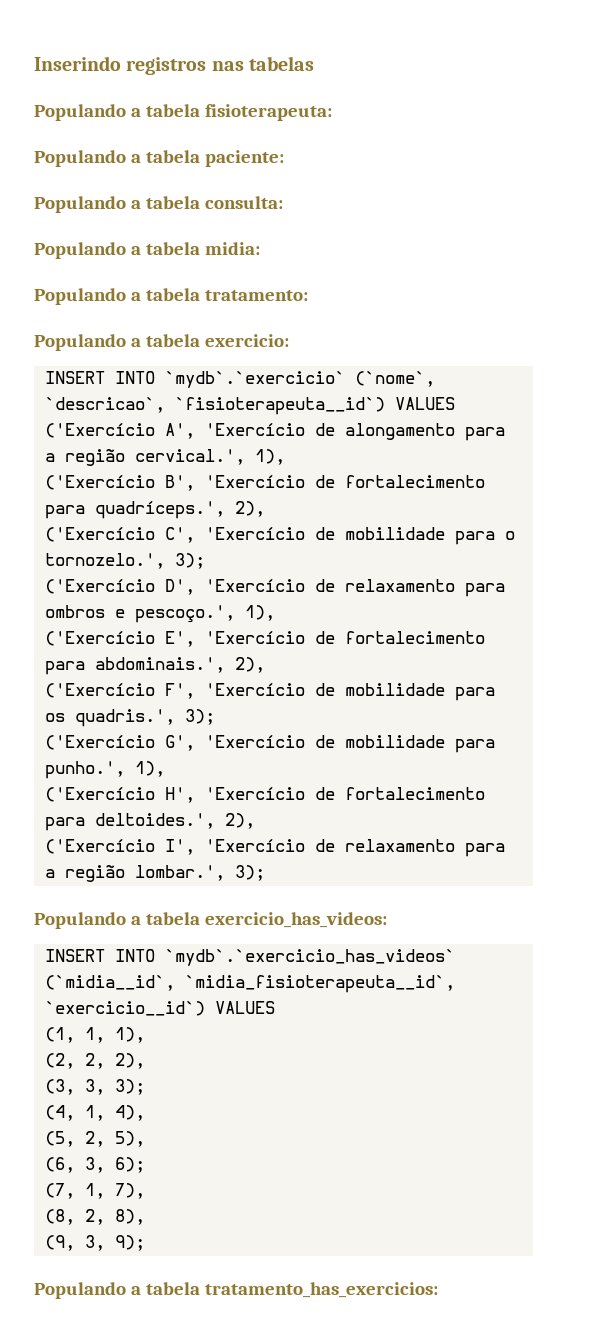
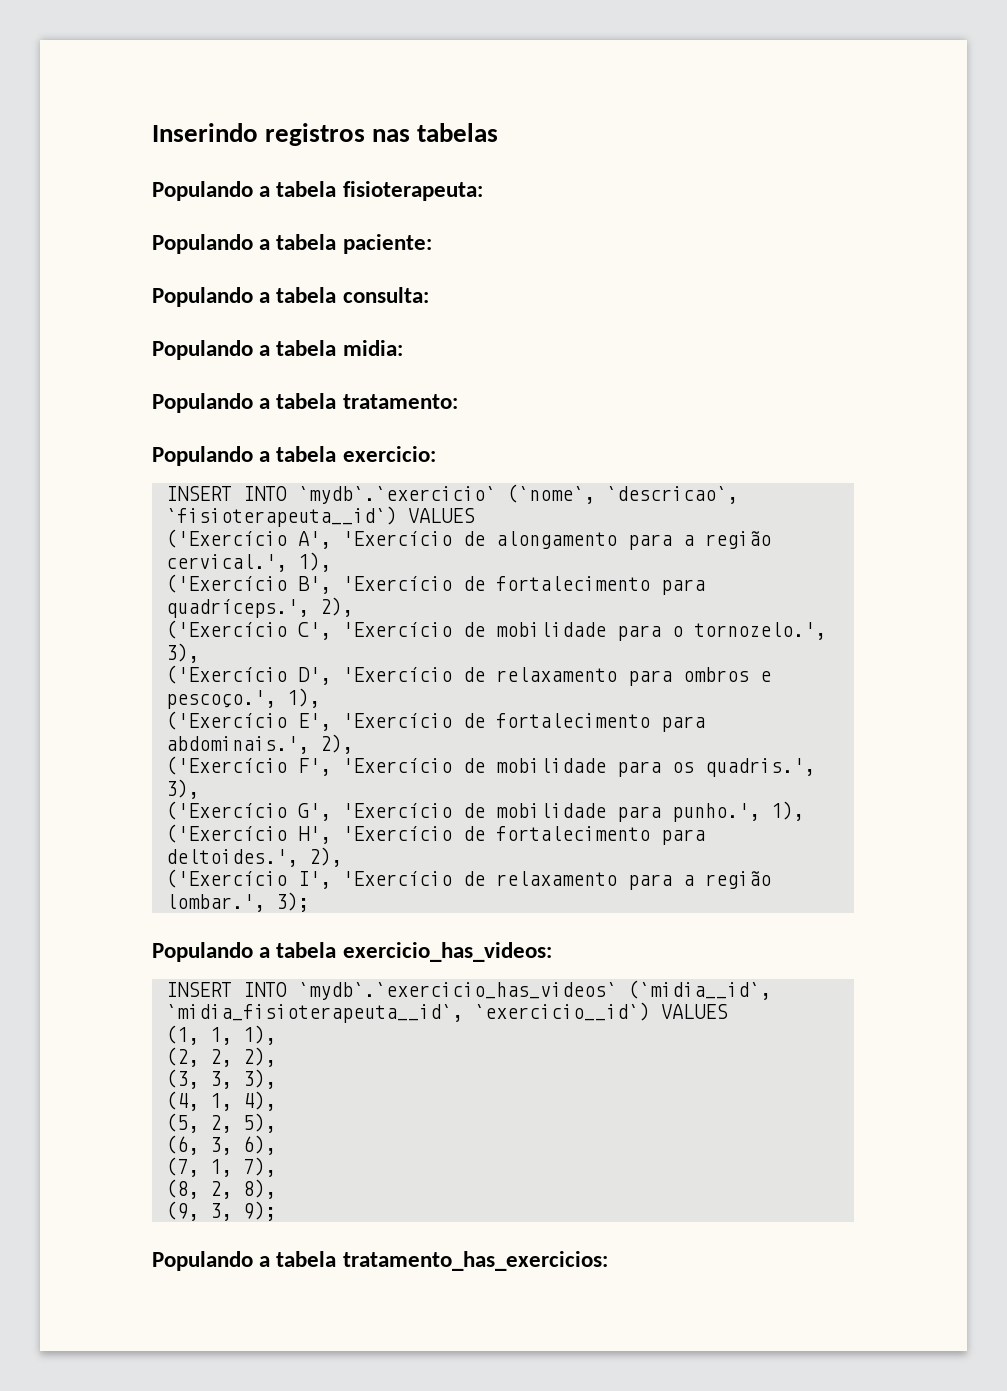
[175,553,206,569] 3); -> [165,643,199,663] 3),
[185,709,216,725] 3); -> [165,779,199,799] 3),
[115,1079,146,1095] 3); -> [242,1069,276,1089] 3),
[115,1157,146,1173] 6); -> [242,1135,276,1155] 6),

